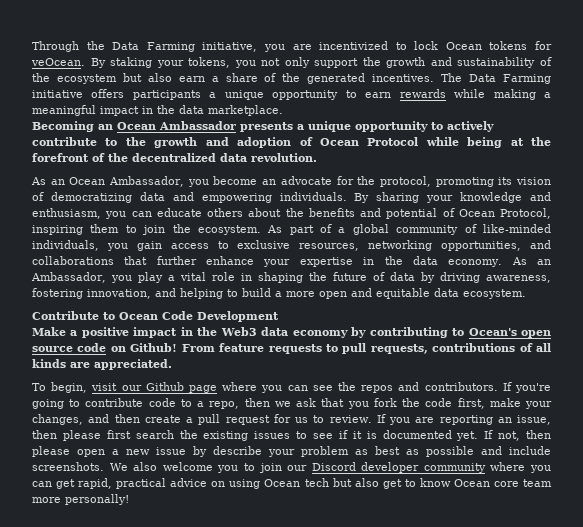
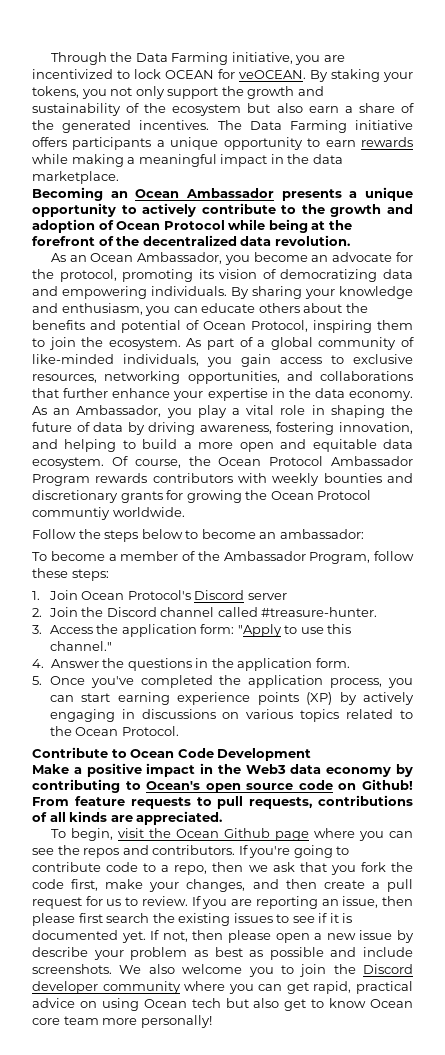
[445,41,552,50] [31,58,85,66] Ocean tokens for veOcean. -> [165,69,306,79] OCEAN for veOCEAN.
(526, 294) none -> [111,456,413,468] [32,473,413,486] [32,490,372,503] [32,507,185,520] [32,529,364,542] [32,551,414,564] [32,568,109,581] [32,590,287,600] [32,607,378,617] [32,624,352,637] [49,641,112,651] [32,658,350,671] [32,675,413,688] [49,692,415,705] [49,709,413,722] [49,726,179,736] Of course, the Ocean Protocol Ambassador Program rewards contributors with weekly bounties and discretionary grants for growing the Ocean Protocol communtiy worldwide. // Follow the steps below to become an ambassador: // To become a member of the Ambassador Program, follow these steps: // 1. Join Ocean Protocol's Discord server // 2. Join the Discord channel called #treasure-hunter. // 3. Access the application form: "Apply to use this channel." // 4. Answer the questions in the application form. // 5. Once you've completed the application process, you can start earning experience points (XP) by actively engaging in discussions on various topics related to the Ocean Protocol.
[121,385,142,391] our -> [148,828,219,838] the Ocean
[287,465,308,471] our -> [333,964,356,974] the

